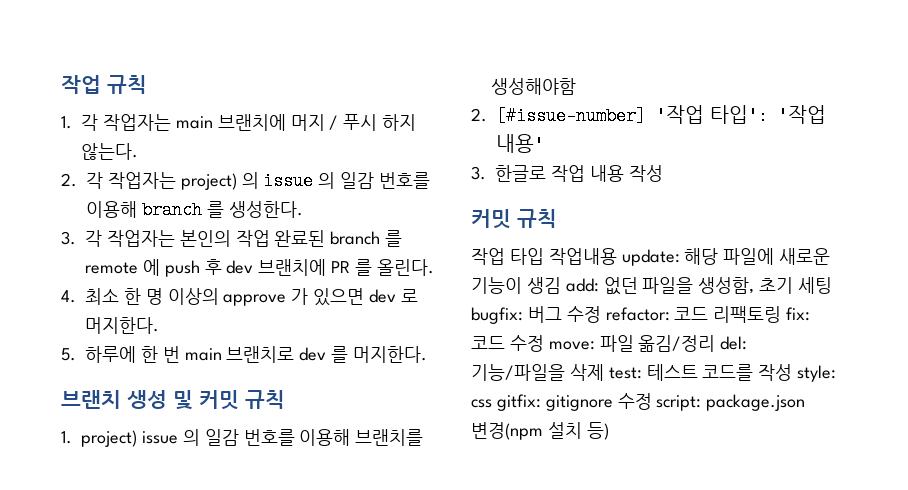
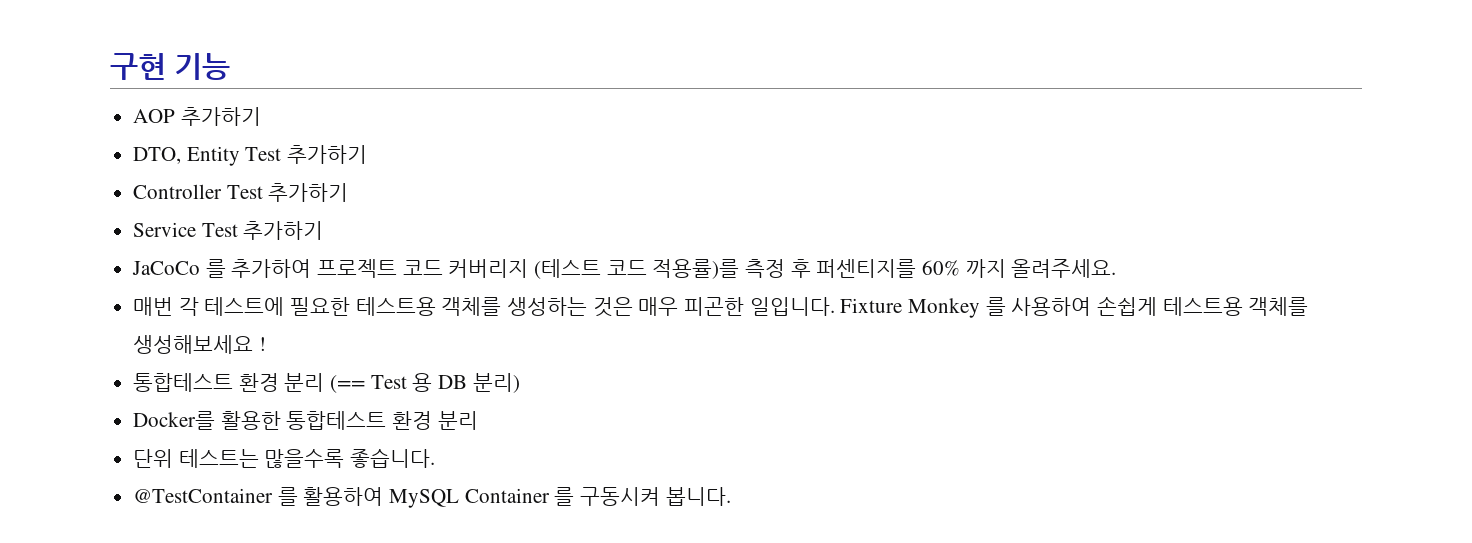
[61,75,147,94] [61,114,417,131] [81,143,139,160] [61,172,431,190] [86,201,303,219] [61,230,403,247] [85,259,434,277] [61,288,418,306] [85,317,159,334] [61,346,428,363] [61,390,285,410] [61,429,424,447] [491,78,577,95] [471,105,826,125] [496,134,544,154] [471,165,663,182] [471,209,557,229] [471,248,831,266] [471,277,833,295] [471,306,811,324] [471,335,748,352] [471,364,837,382] [471,393,806,411] [471,422,609,440] 작업 규칙 // 1. 각 작업자는 main 브랜치에 머지 / 푸시 하지 않는다. // 2. 각 작업자는 project) 의 issue 의 일감 번호를 이용해 branch 를 생성한다. // 3. 각 작업자는 본인의 작업 완료된 branch 를 remote 에 push 후 dev 브랜치에 PR 를 올린다. // 4. 최소 한 명 이상의 approve 가 있으면 dev 로 머지한다. // 5. 하루에 한 번 main 브랜치로 dev 를 머지한다. // 브랜치 생성 및 커밋 규칙 // 1. project) issue 의 일감 번호를 이용해 브랜치를 생성해야함 // 2. [#issue-number] '작업 타입': '작업 내용' // 3. 한글로 작업 내용 작성 // 커밋 규칙 // 작업 타입 작업내용 update: 해당 파일에 새로운 기능이 생김 add: 없던 파일을 생성함, 초기 세팅 bugfix: 버그 수정 refactor: 코드 리팩토링 fix: 코드 수정 move: 파일 옮김/정리 del: 기능/파일을 삭제 test: 테스트 코드를 작성 style: css gitfix: gitignore 수정 script: package.json 변경(npm 설치 등) -> [110,53,230,80] [133,107,261,126] [133,145,368,166] [133,183,349,202] [133,221,324,240] [132,259,1117,279] [133,296,1309,318] [133,335,266,354] [133,373,520,393] [133,411,478,430] [133,448,436,468] [133,487,731,508] 구현 기능 // AOP 추가하기 // DTO, Entity Test 추가하기 // Controller Test 추가하기 // Service Test 추가하기 // JaCoCo 를 추가하여 프로젝트 코드 커버리지 (테스트 코드 적용률)를 측정 후 퍼센티지를 60% 까지 올려주세요. // 매번 각 테스트에 필요한 테스트용 객체를 생성하는 것은 매우 피곤한 일입니다. Fixture Monkey 를 사용하여 손쉽게 테스트용 객체를 생성해보세요 ! // 통합테스트 환경 분리 (== Test 용 DB 분리) // Docker를 활용한 통합테스트 환경 분리 // 단위 테스트는 많을수록 좋습니다. // @TestContainer 를 활용하여 MySQL Container 를 구동시켜 봅니다.

